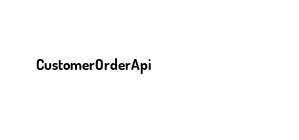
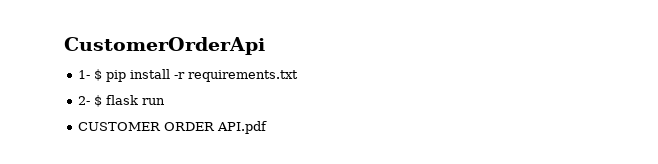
(151, 66) none -> [78,69,299,82] [78,95,166,107] [78,121,268,134] // 1- $ pip install -r requirements.txt // 2- $ flask run // CUSTOMER ORDER API.pdf

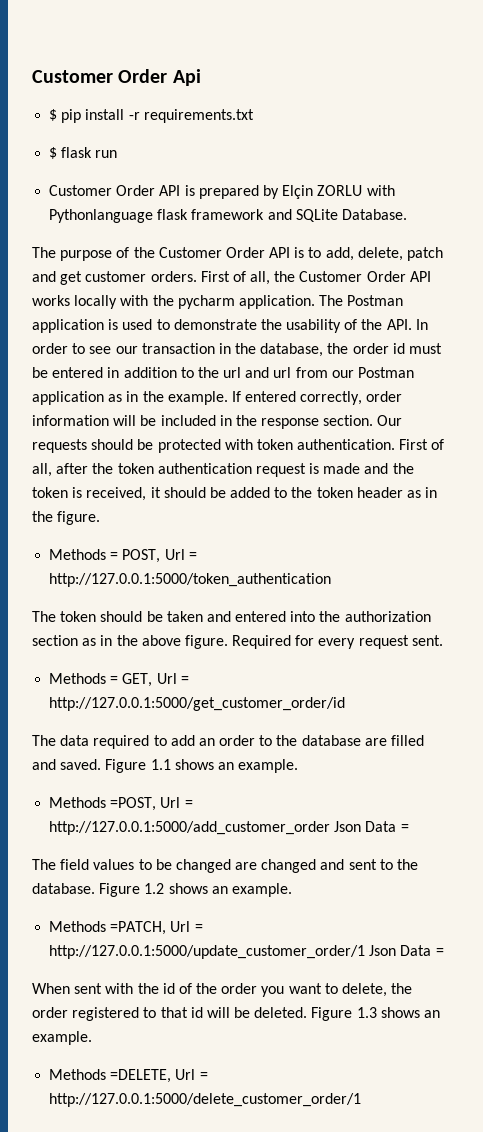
[64,37,265,55] [78,70,91,79] CustomerOrderApi // 1- -> [32,69,201,86] Customer Order Api //
[78,96,91,105] 2- -> (254, 116) none
[78,121,268,134] CUSTOMER ORDER API.pdf -> [49,185,395,199] [49,209,407,223] [32,247,444,261] [32,271,431,285] [32,295,404,309] [32,319,428,333] [32,343,443,357] [32,367,415,378] [32,391,403,405] [32,415,403,429] [32,439,445,453] [32,463,414,477] [32,487,438,501] [32,511,101,525] [49,549,197,563] [49,573,332,587] [32,611,431,622] [32,635,443,649] [49,673,189,687] [49,697,346,711] [32,735,425,749] [32,759,299,773] [49,797,193,811] [49,821,409,835] [32,859,419,873] [32,883,292,897] [49,921,203,935] [49,945,444,959] [32,983,413,997] [32,1007,441,1021] [32,1031,92,1045] [49,1069,208,1083] [49,1093,362,1107] Customer Order API is prepared by Elçin ZORLU with Pythonlanguage flask framework and SQLite Database. // The purpose of the Customer Order API is to add, delete, patch and get customer orders. First of all, the Customer Order API works locally with the pycharm application. The Postman application is used to demonstrate the usability of the API. In order to see our transaction in the database, the order id must be entered in addition to the url and url from our Postman application as in the example. If entered correctly, order information will be included in the response section. Our requests should be protected with token authentication. First of all, after the token authentication request is made and the token is received, it should be added to the token header as in the figure. // Methods = POST, Url = http://127.0.0.1:5000/token_authentication // The token should be taken and entered into the authorization section as in the above figure. Required for every request sent. // Methods = GET, Url = http://127.0.0.1:5000/get_customer_order/id // The data required to add an order to the database are filled and saved. Figure 1.1 shows an example. // Methods =POST, Url = http://127.0.0.1:5000/add_customer_order Json Data = // The field values to be changed are changed and sent to the database. Figure 1.2 shows an example. // Methods =PATCH, Url = http://127.0.0.1:5000/update_customer_order/1 Json Data = // When sent with the id of the order you want to delete, the order registered to that id will be deleted. Figure 1.3 shows an example. // Methods =DELETE, Url = http://127.0.0.1:5000/delete_customer_order/1

